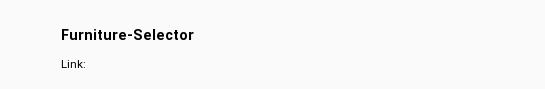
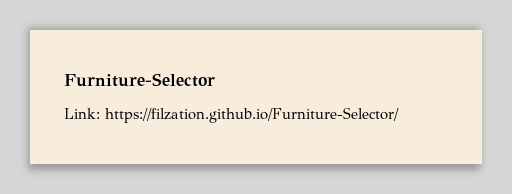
(86, 64) none -> [105,107,399,123] https://filzation.github.io/Furniture-Selector/

